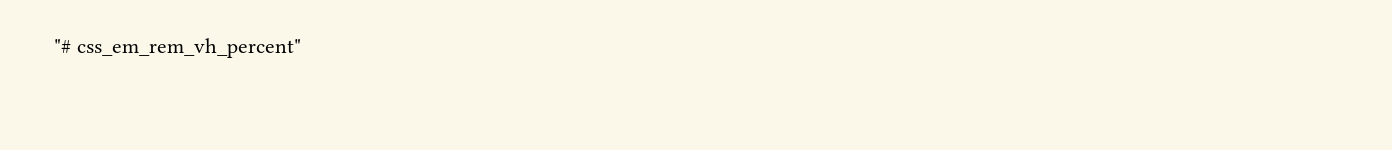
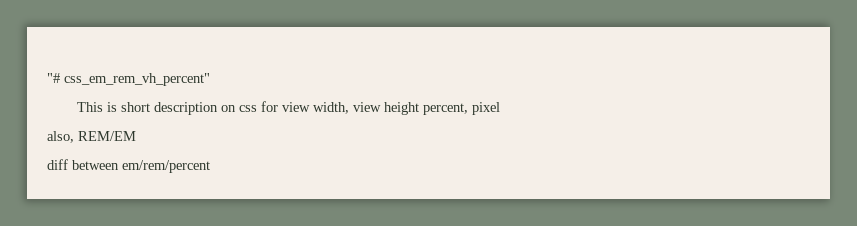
(301, 48) none -> [77,101,501,115] [47,131,136,143] [47,159,210,173] // This is short description on css for view width, view height percent, pixel // also, REM/EM // diff between em/rem/percent

